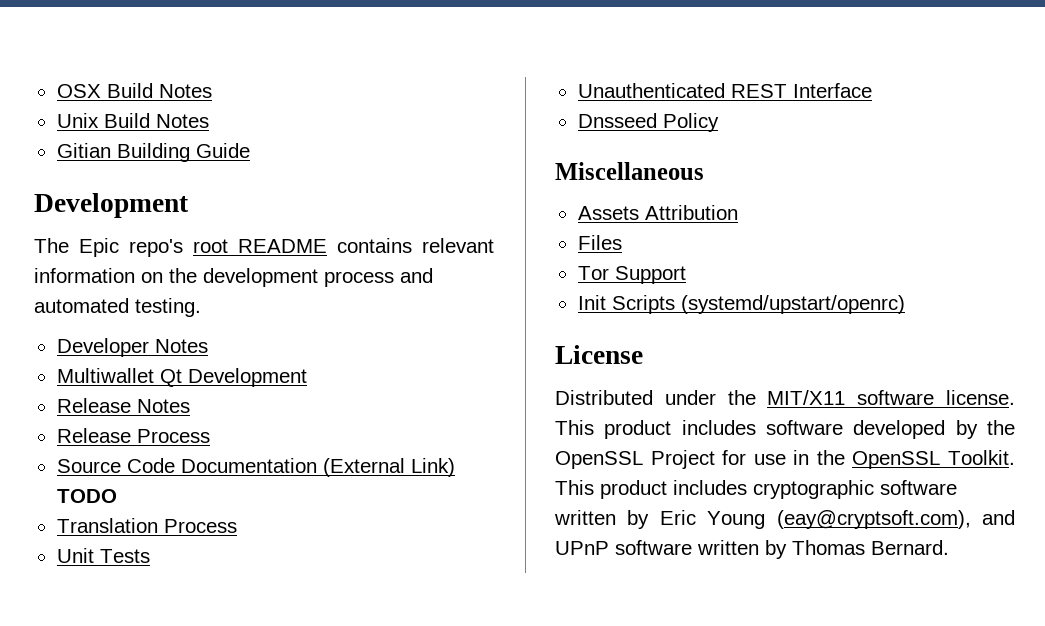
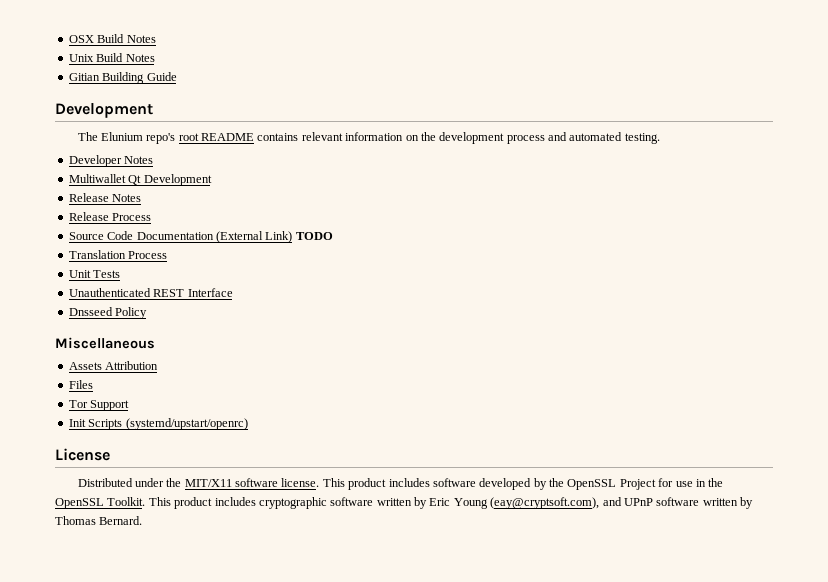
[79,238,119,257] Epic -> [100,132,143,141] Elunium

